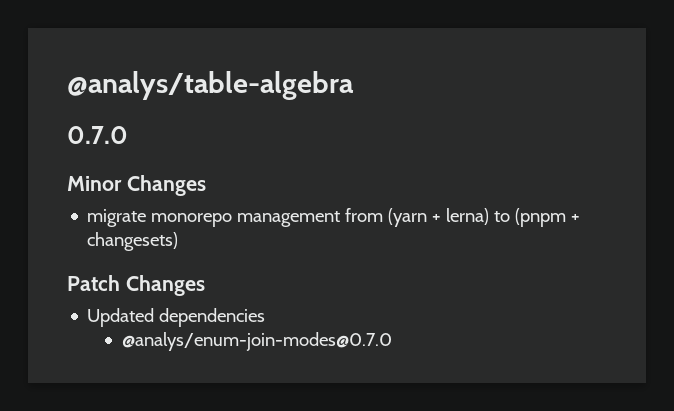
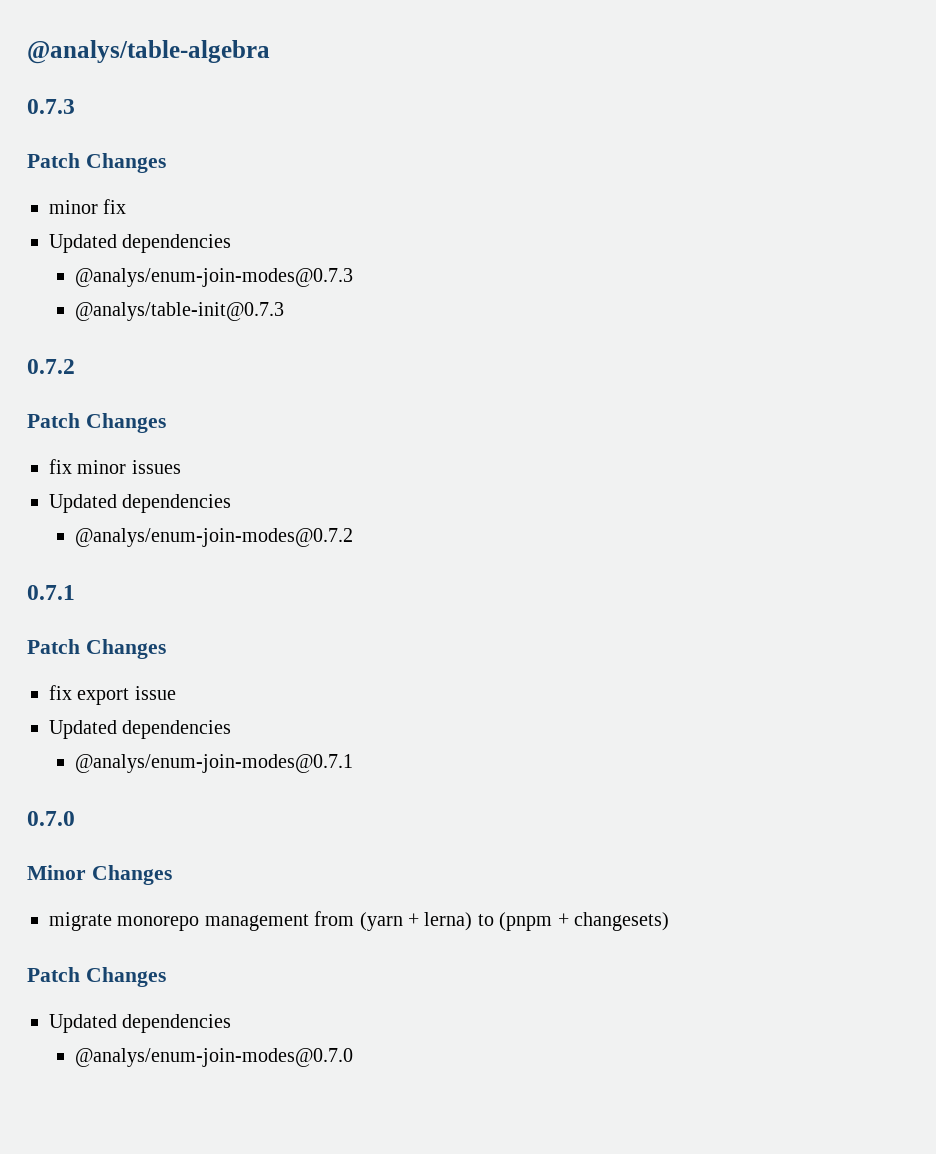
(354, 85) none -> [27,99,75,114] [27,153,166,173] [49,199,127,214] [49,234,232,253] [75,268,354,287] [75,302,285,321] [27,359,75,374] [27,413,166,433] [49,459,181,474] [49,494,232,513] [75,528,354,547] [27,585,75,600] [27,639,166,659] [49,685,176,705] [49,720,232,739] [75,754,354,773] // 0.7.3 // Patch Changes // minor fix // Updated dependencies // @analys/enum-join-modes@0.7.3 // @analys/table-init@0.7.3 // 0.7.2 // Patch Changes // fix minor issues // Updated dependencies // @analys/enum-join-modes@0.7.2 // 0.7.1 // Patch Changes // fix export issue // Updated dependencies // @analys/enum-join-modes@0.7.1

